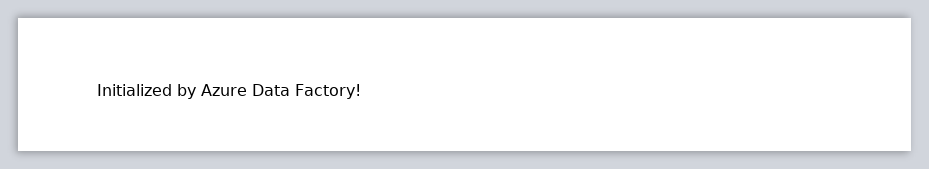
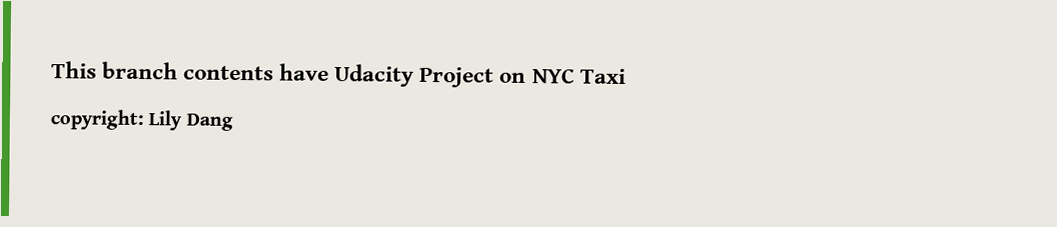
[97,84,361,99] Initialized by Azure Data Factory! -> [51,61,626,88] [50,109,233,131] This branch contents have Udacity Project on NYC Taxi // copyright: Lily Dang

